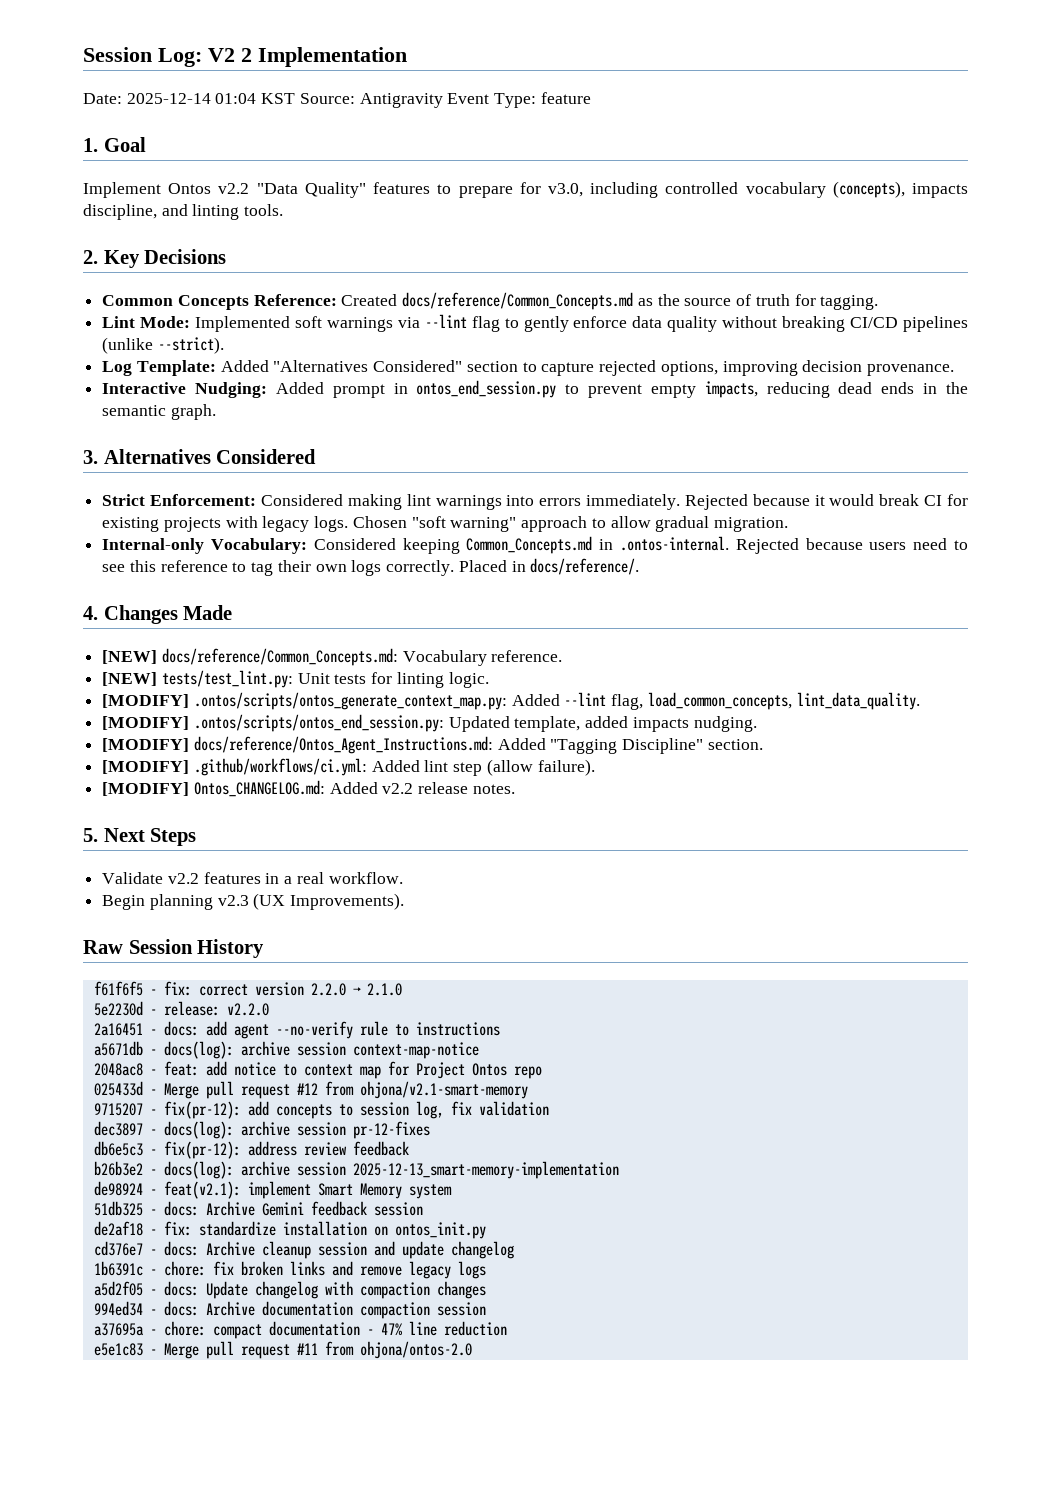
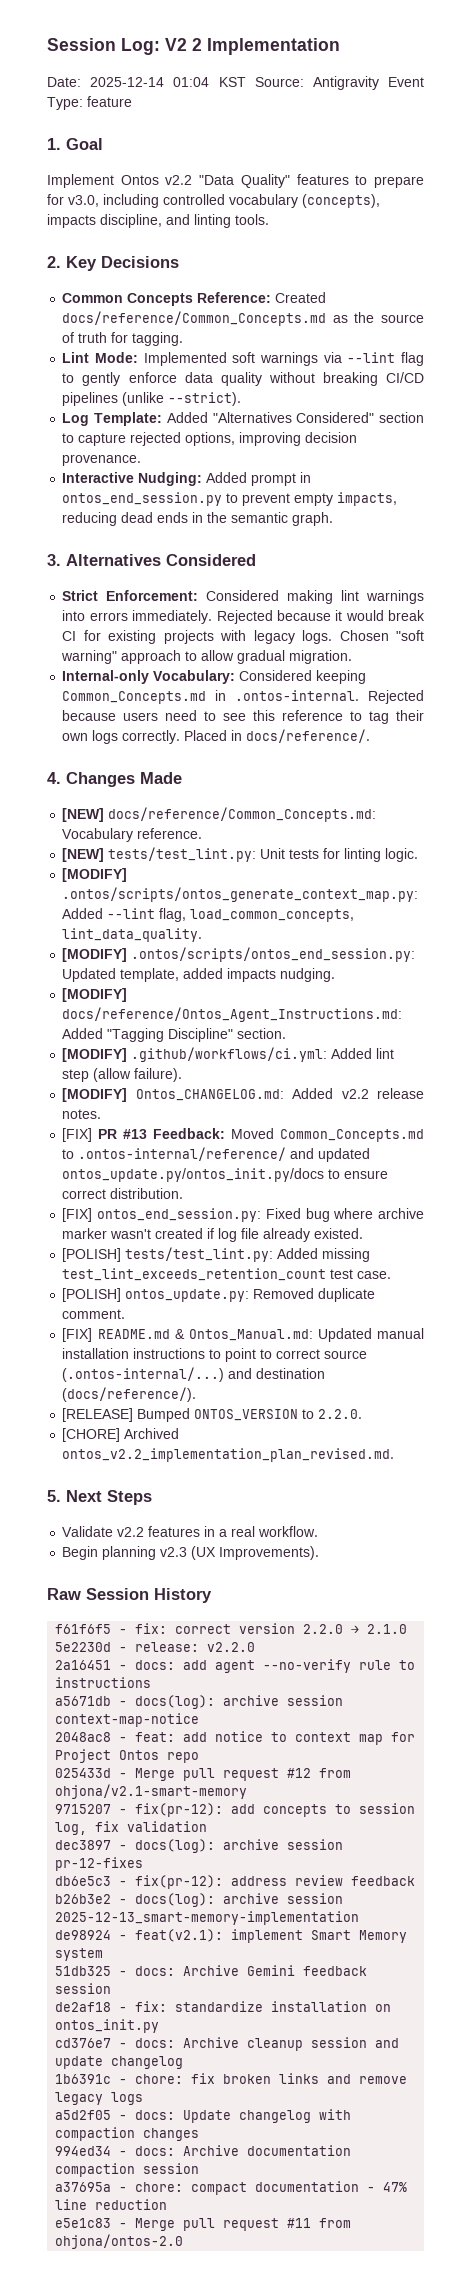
(515, 789) none -> [62,1128,425,1142] [62,1147,371,1162] [62,1168,389,1182] [62,1188,184,1199] [62,1208,425,1222] [62,1228,364,1242] [62,1247,371,1262] [62,1268,392,1281] [62,1288,376,1302] [62,1309,126,1319] [62,1328,424,1342] [62,1348,368,1362] [62,1367,326,1382] [62,1387,197,1402] [62,1408,363,1422] [62,1428,180,1442] [62,1448,395,1462] // [FIX] PR #13 Feedback: Moved Common_Concepts.md to .ontos-internal/reference/ and updated ontos_update.py/ontos_init.py/docs to ensure correct distribution. // [FIX] ontos_end_session.py: Fixed bug where archive marker wasn't created if log file already existed. // [POLISH] tests/test_lint.py: Added missing test_lint_exceeds_retention_count test case. // [POLISH] ontos_update.py: Removed duplicate comment. // [FIX] README.md & Ontos_Manual.md: Updated manual installation instructions to point to correct source (.ontos-internal/...) and destination (docs/reference/). // [RELEASE] Bumped ONTOS_VERSION to 2.2.0. // [CHORE] Archived ontos_v2.2_implementation_plan_revised.md.

